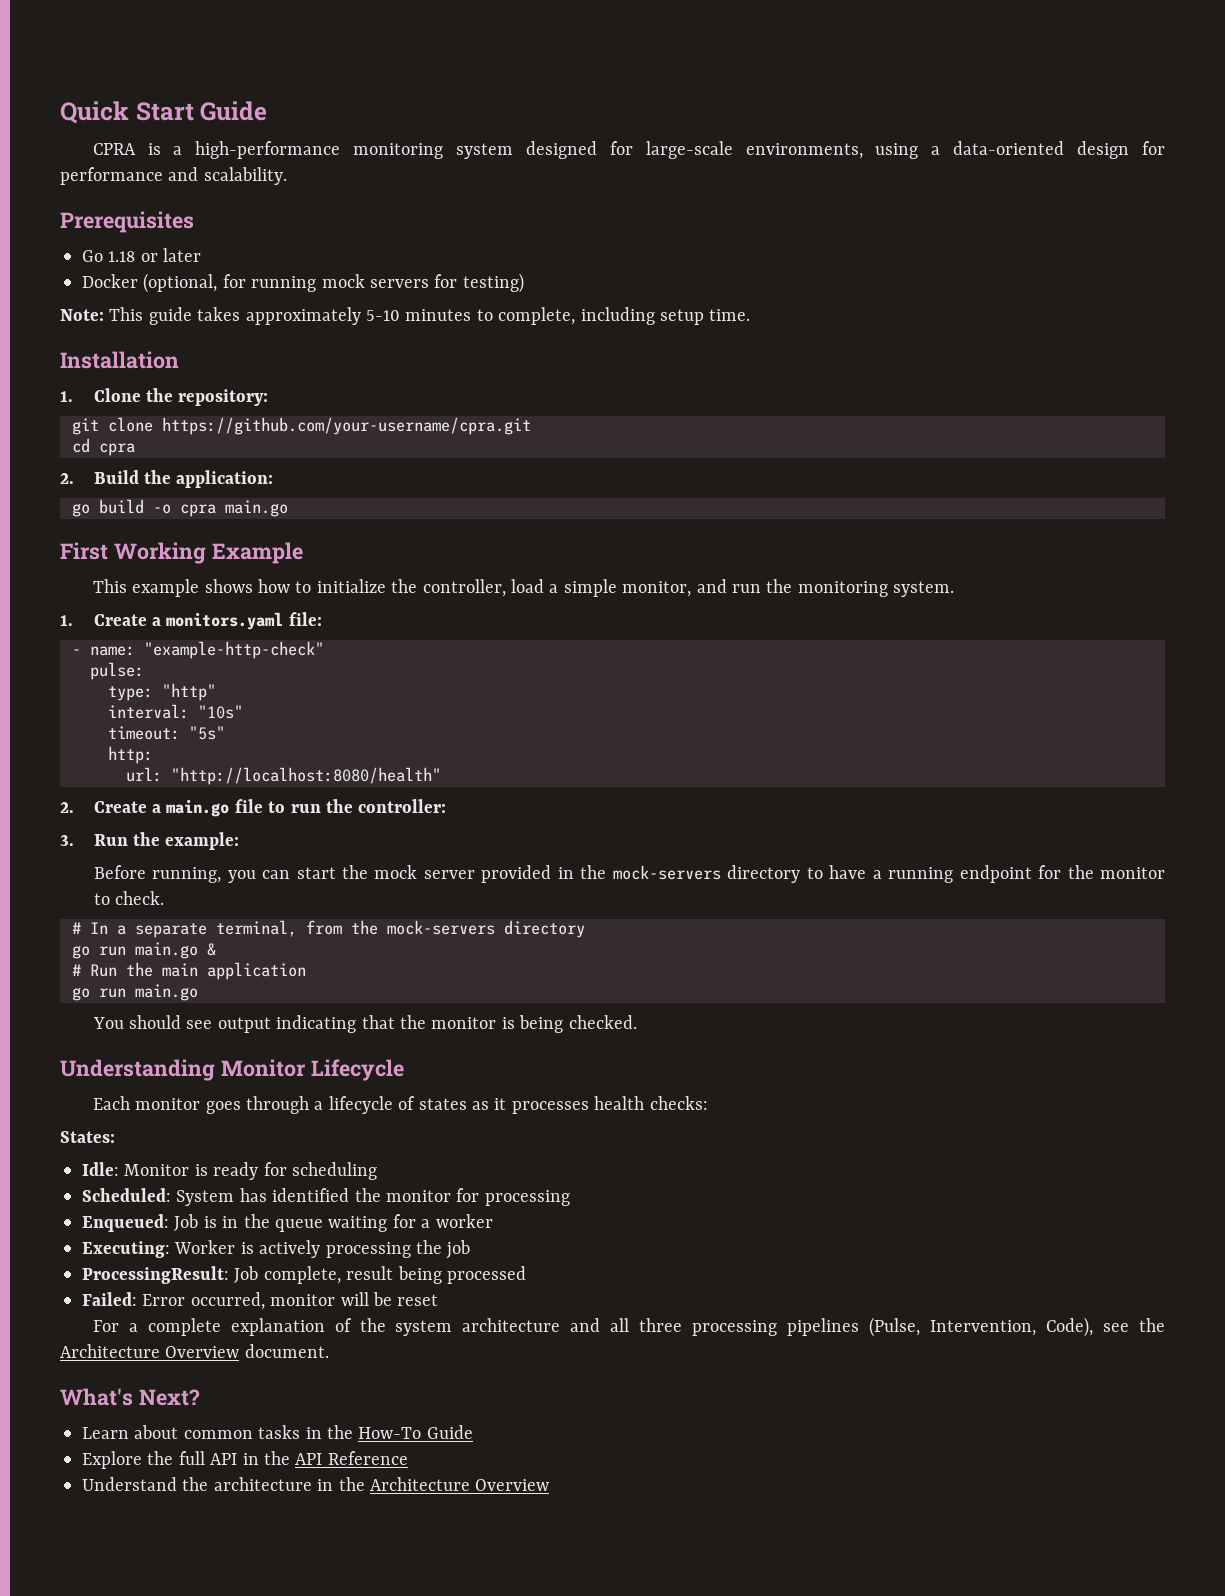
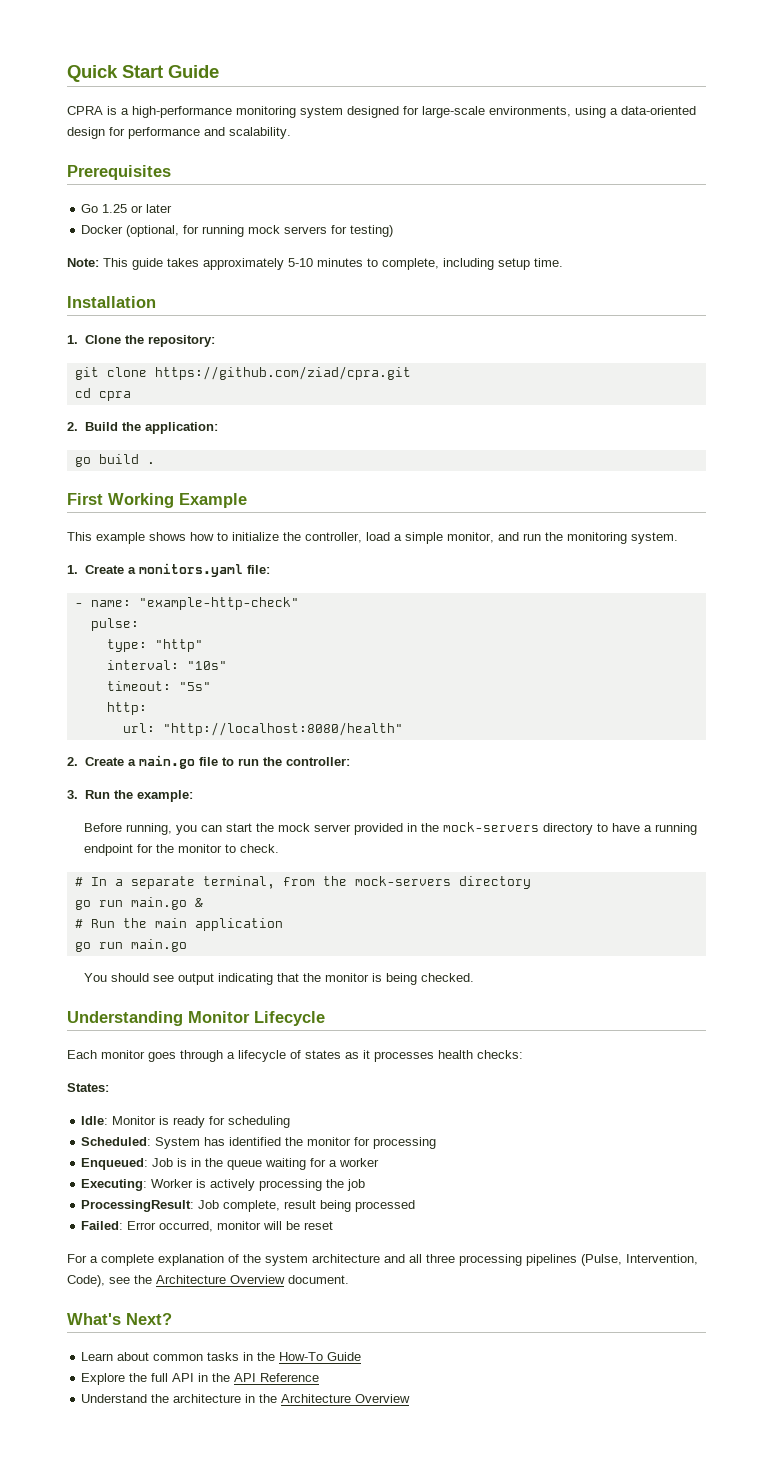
[108,251,136,262] 1.18 -> [102,204,128,213] 1.25
[162,417,531,435] https://github.com/your-username/cpra.git -> [154,366,411,380] https://github.com/ziad/cpra.git
[153,500,288,517] -o cpra main.go -> [146,462,155,464] .

